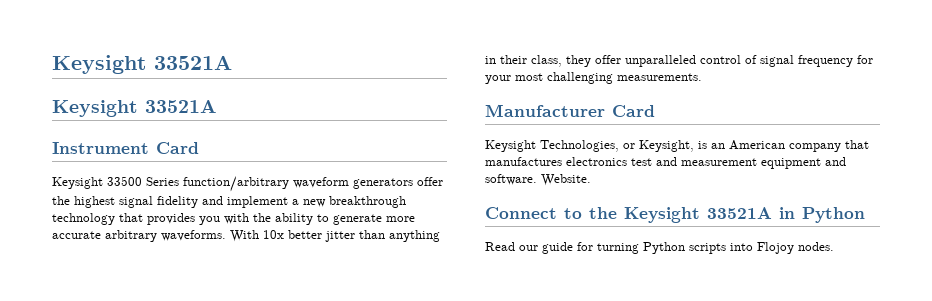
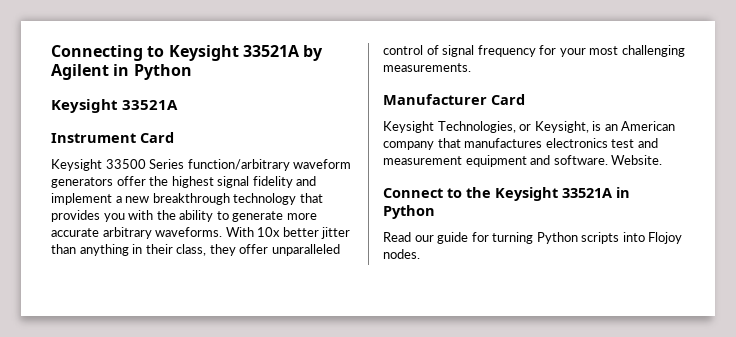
[52,55,232,74] Keysight 33521A -> [51,45,324,61] [51,64,192,80] Connecting to Keysight 33521A by Agilent in Python

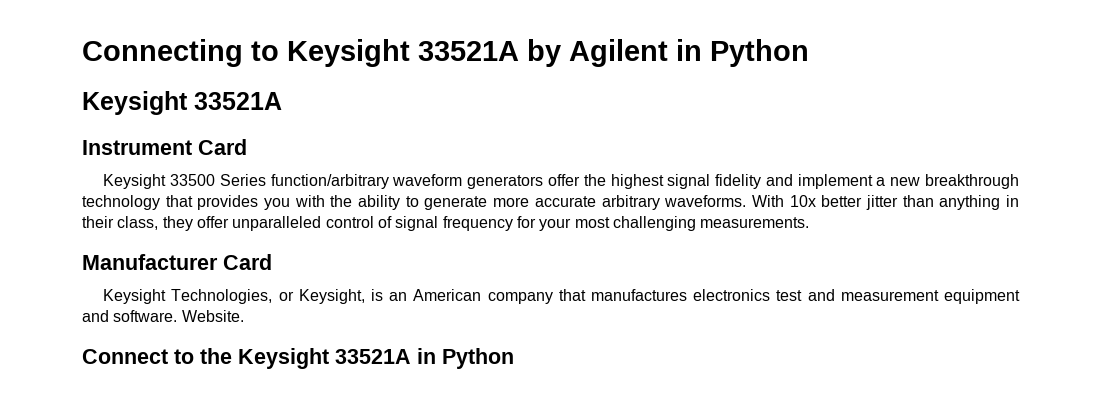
[383,232,683,244] [383,249,420,259] // Read our guide for turning Python scripts into Flojoy nodes. -> (514, 358) none

